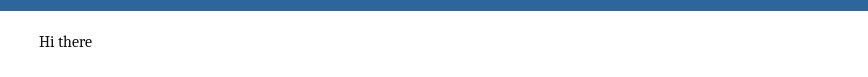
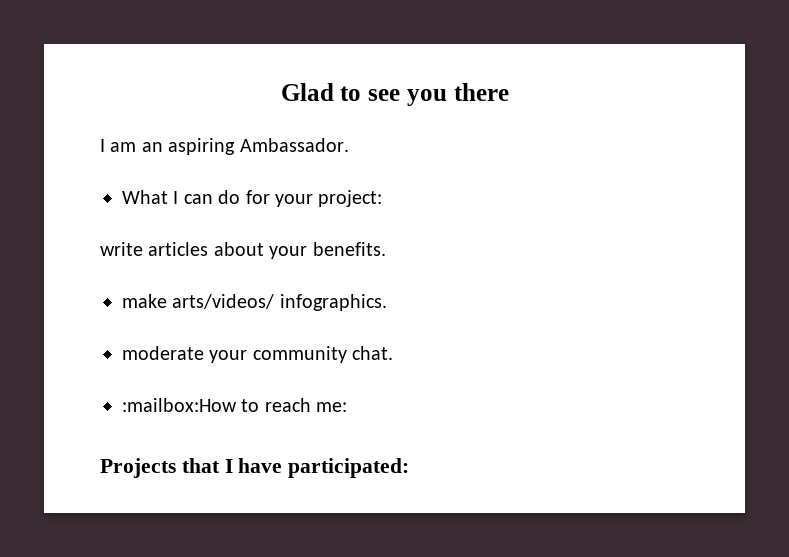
[39,35,93,47] Hi there -> [280,83,509,106] [100,138,349,155] [122,190,383,207] [100,242,386,259] [122,294,387,311] [122,346,394,363] [122,398,348,412] [100,458,410,478] Glad to see you there // I am an aspiring Ambassador. // What I can do for your project: // write articles about your benefits. // make arts/videos/ infographics. // moderate your community chat. // :mailbox:How to reach me: // Projects that I have participated:

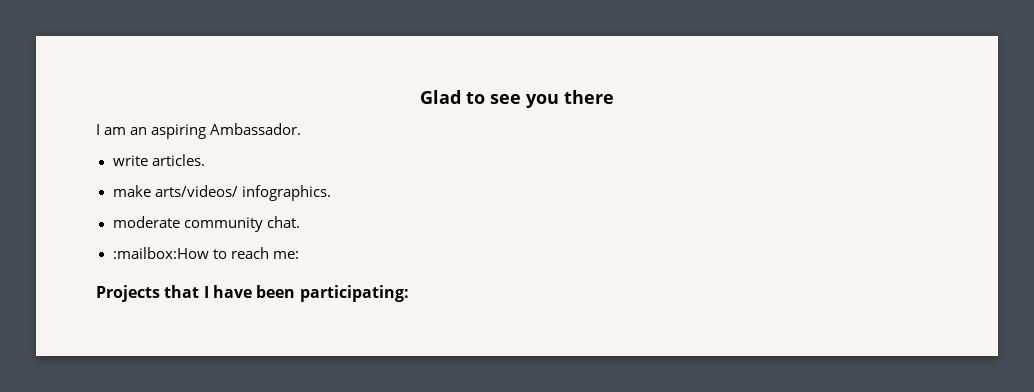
[122,190,383,207] [100,242,386,259] What I can do for your project: // write articles about your benefits. -> [112,154,205,166] write articles.
[209,350,248,363] your -> (180, 222) none
[288,458,410,478] participated: -> [256,285,409,302] been participating:

